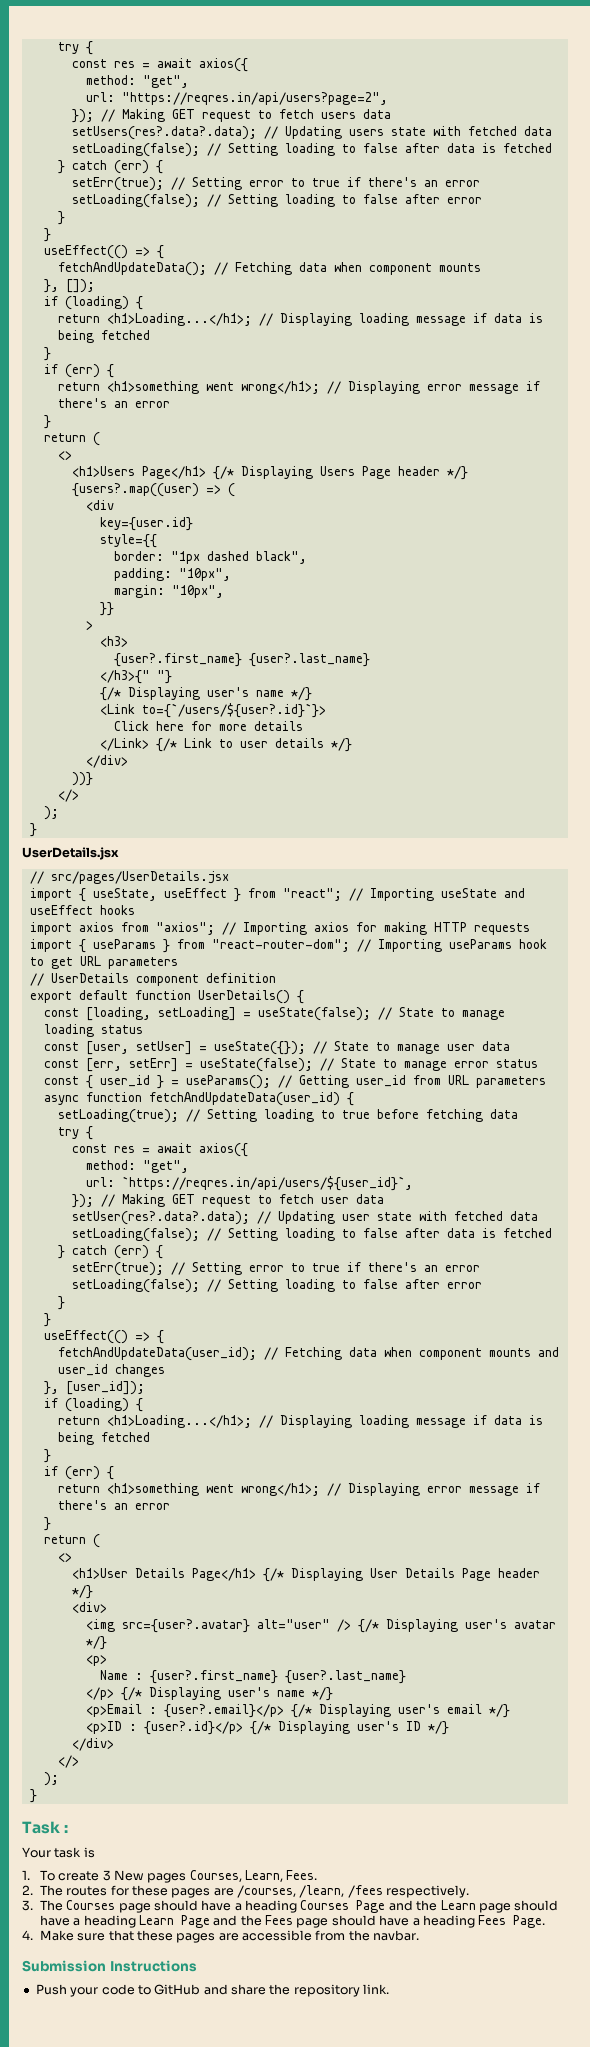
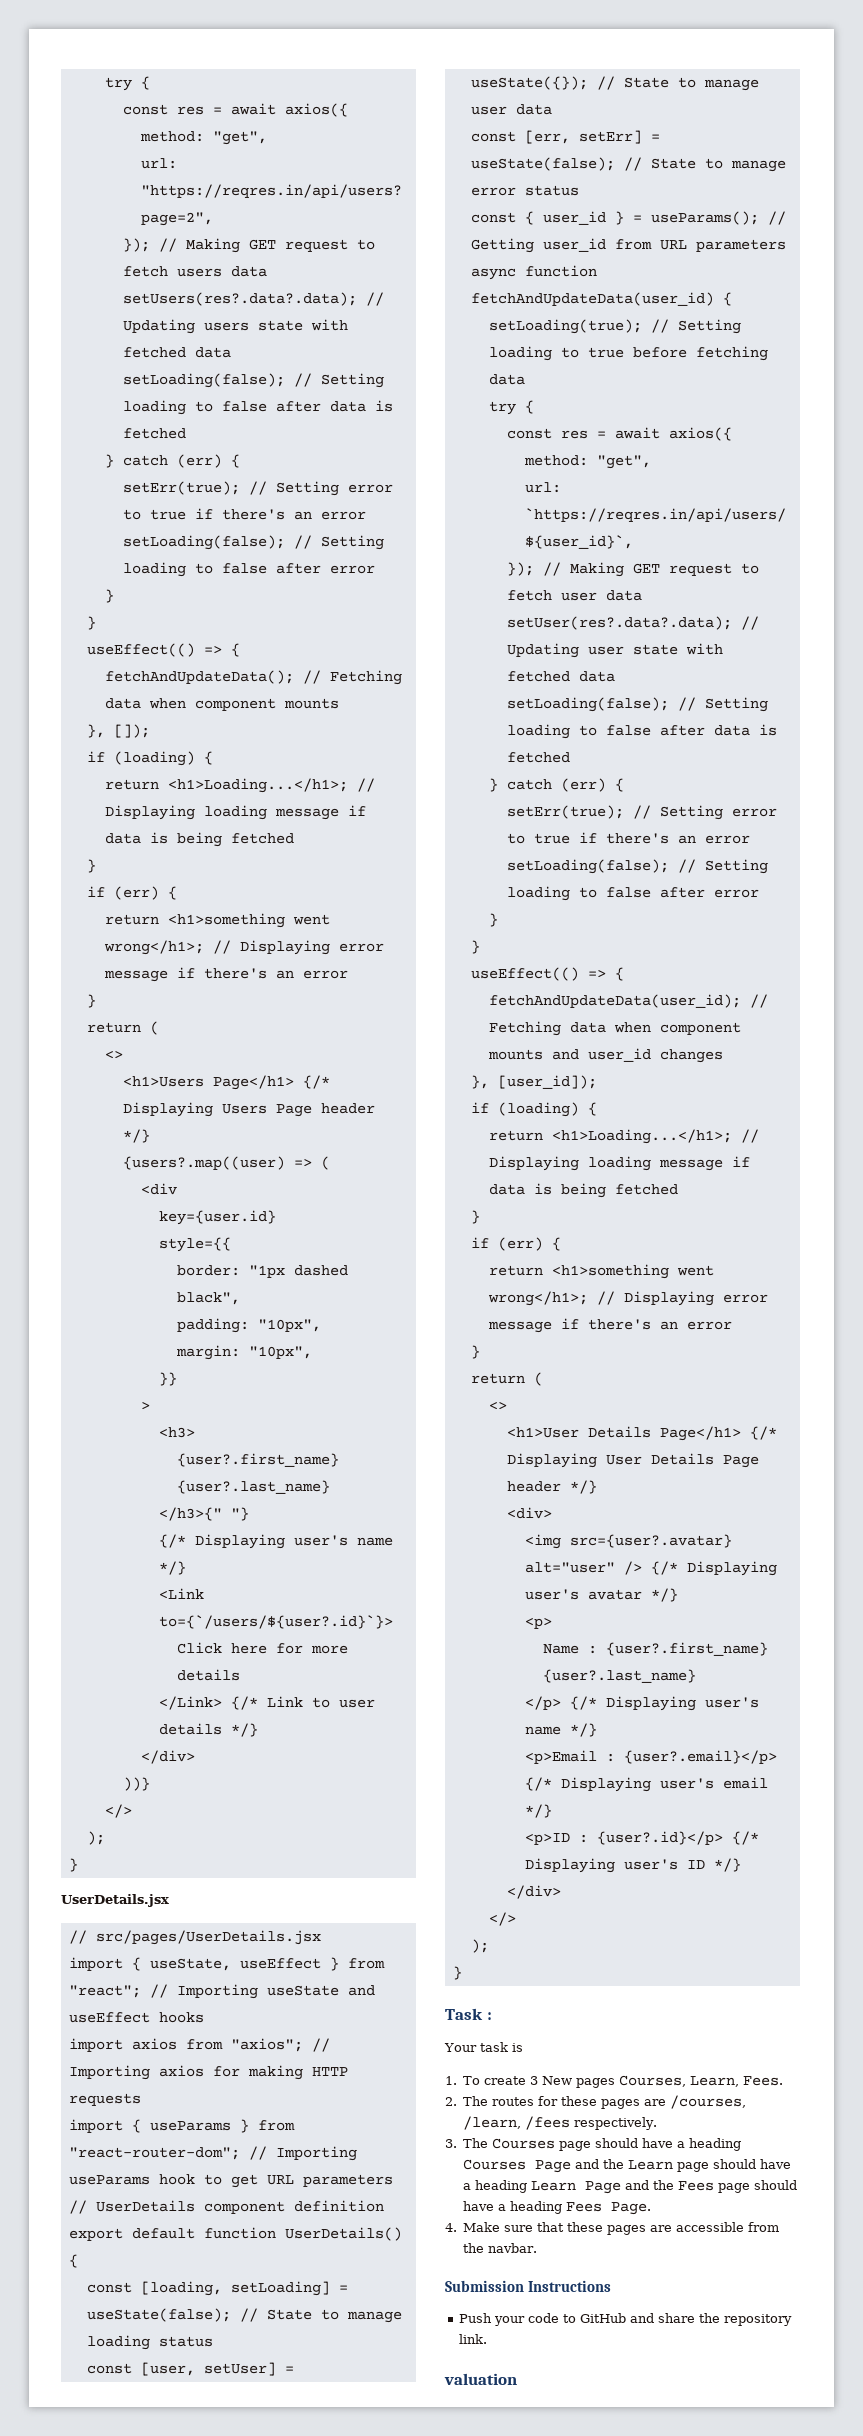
(390, 1989) none -> [444,2373,517,2385] // valuation

